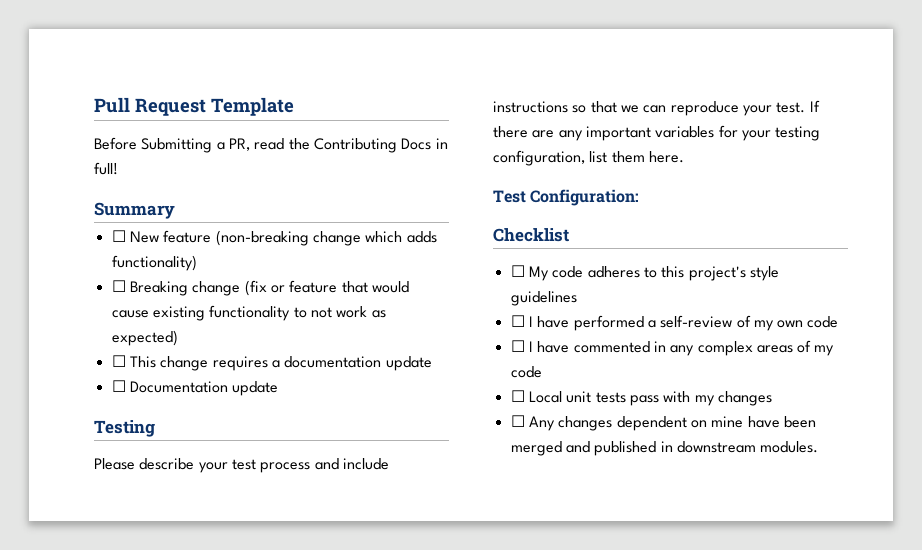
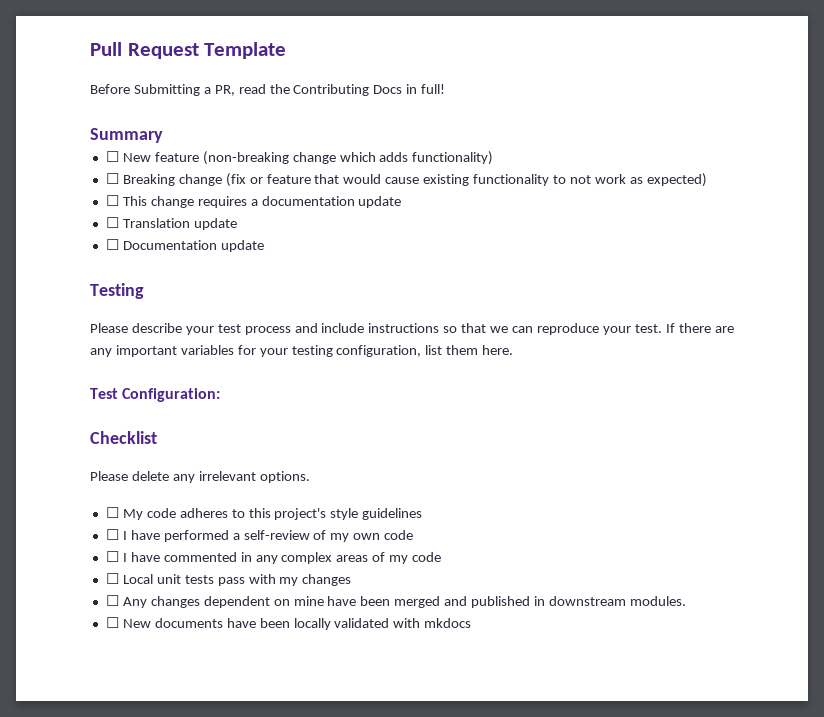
(432, 363) none -> [105,217,237,230] // ☐ Translation update
(569, 235) none -> [90,471,310,483] // Please delete any irrelevant options.
(819, 447) none -> [105,617,472,630] // ☐ New documents have been locally validated with mkdocs

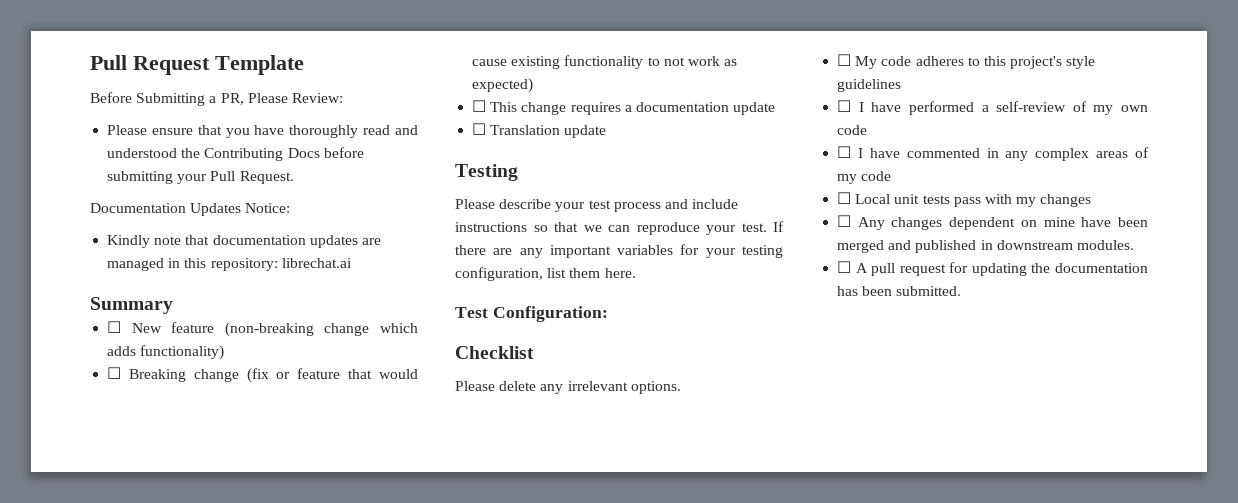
[238,84,446,96] read the Contributing Docs in full! -> [247,93,343,103] [107,125,418,138] [107,147,364,161] [107,171,294,184] [90,203,291,216] [107,235,381,248] [107,258,352,271] Please Review: // Please ensure that you have thoroughly read and understood the Contributing Docs before submitting your Pull Request. // Documentation Updates Notice: // Kindly note that documentation updates are managed in this repository: librechat.ai
[105,239,264,252] // ☐ Documentation update -> (607, 131) none
[122,618,472,630] New documents have been locally validated with mkdocs -> [855,262,1148,276] [837,286,962,296] A pull request for updating the documentation has been submitted.

